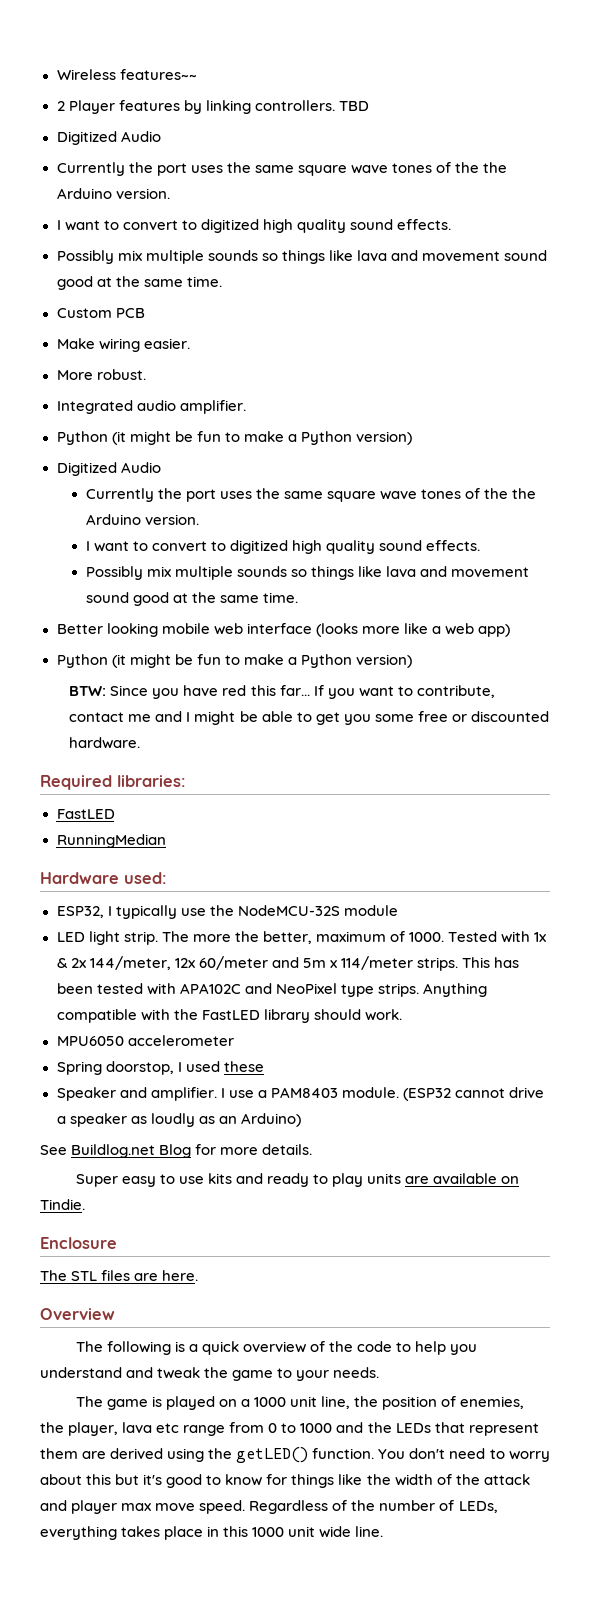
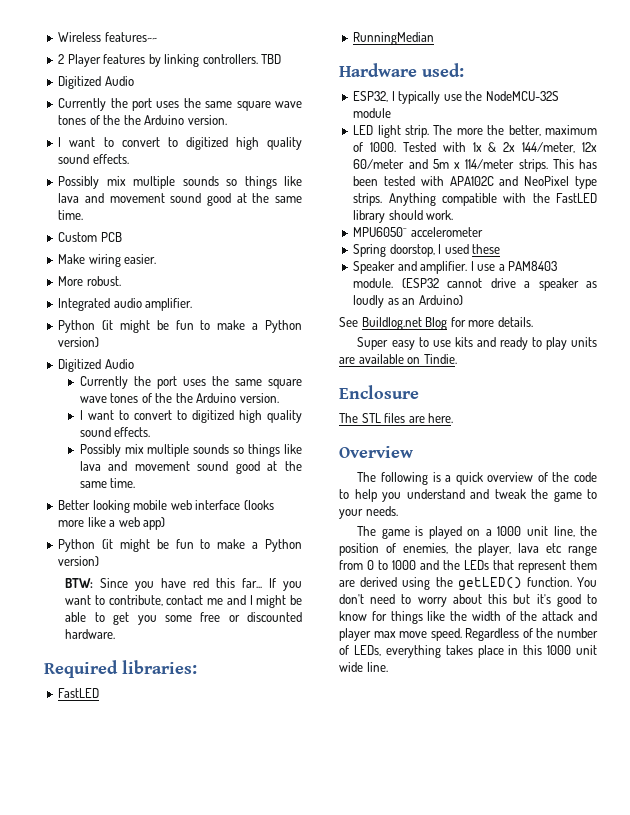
[56,1036,124,1046] MPU6050 -> [353,227,408,237] MPU6050^

